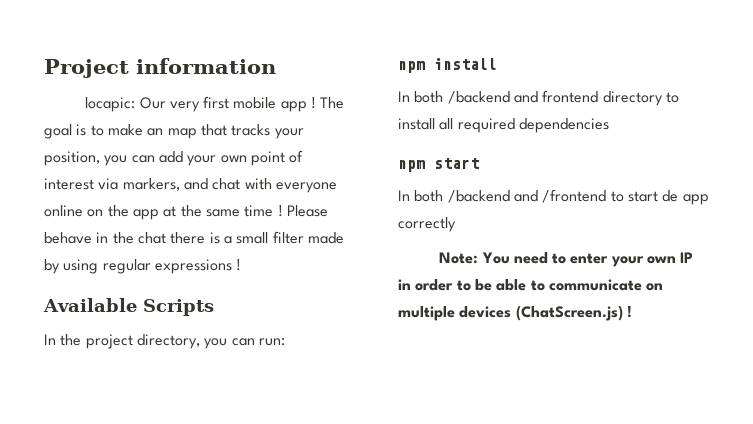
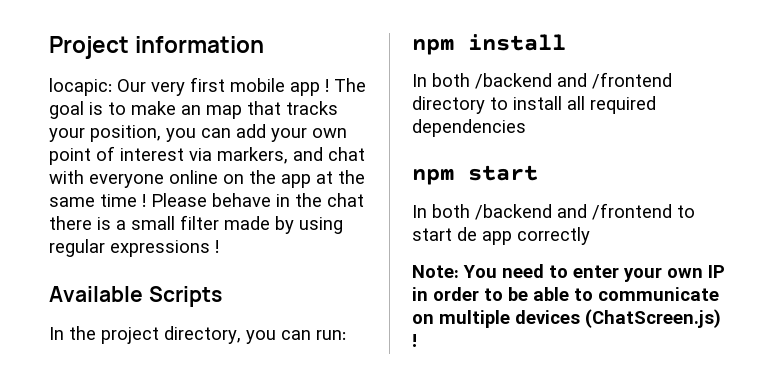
[542,90,599,103] frontend -> [592,72,672,89] /frontend

